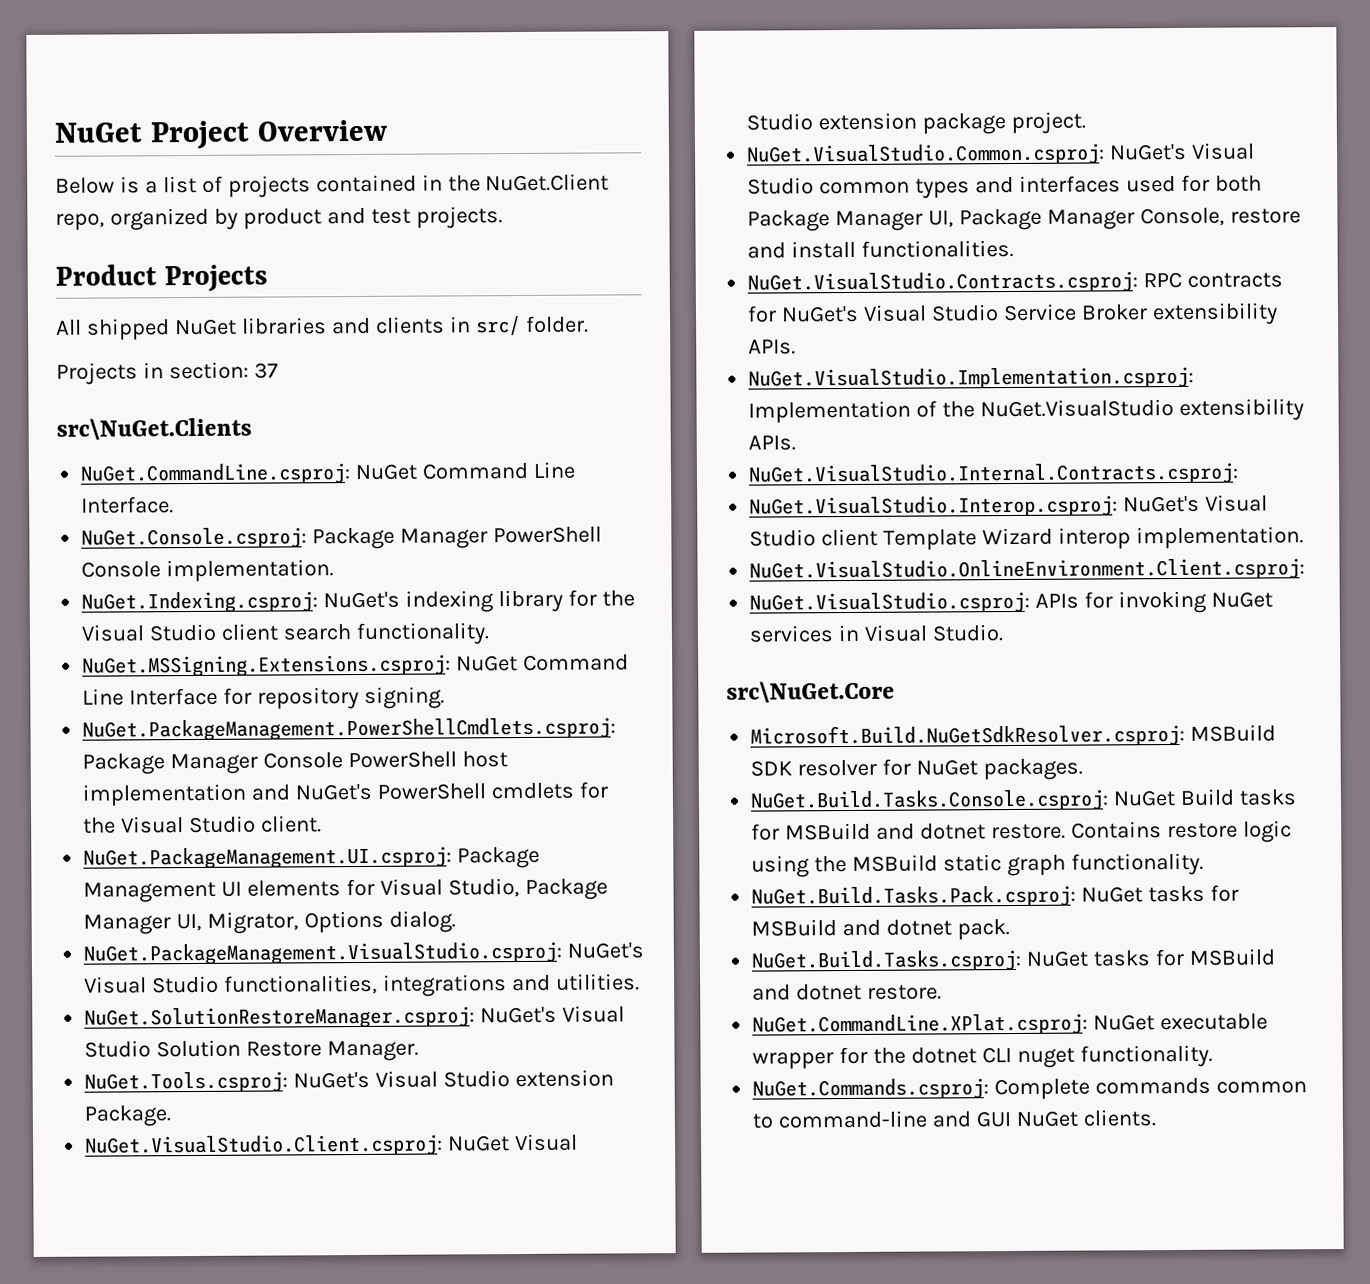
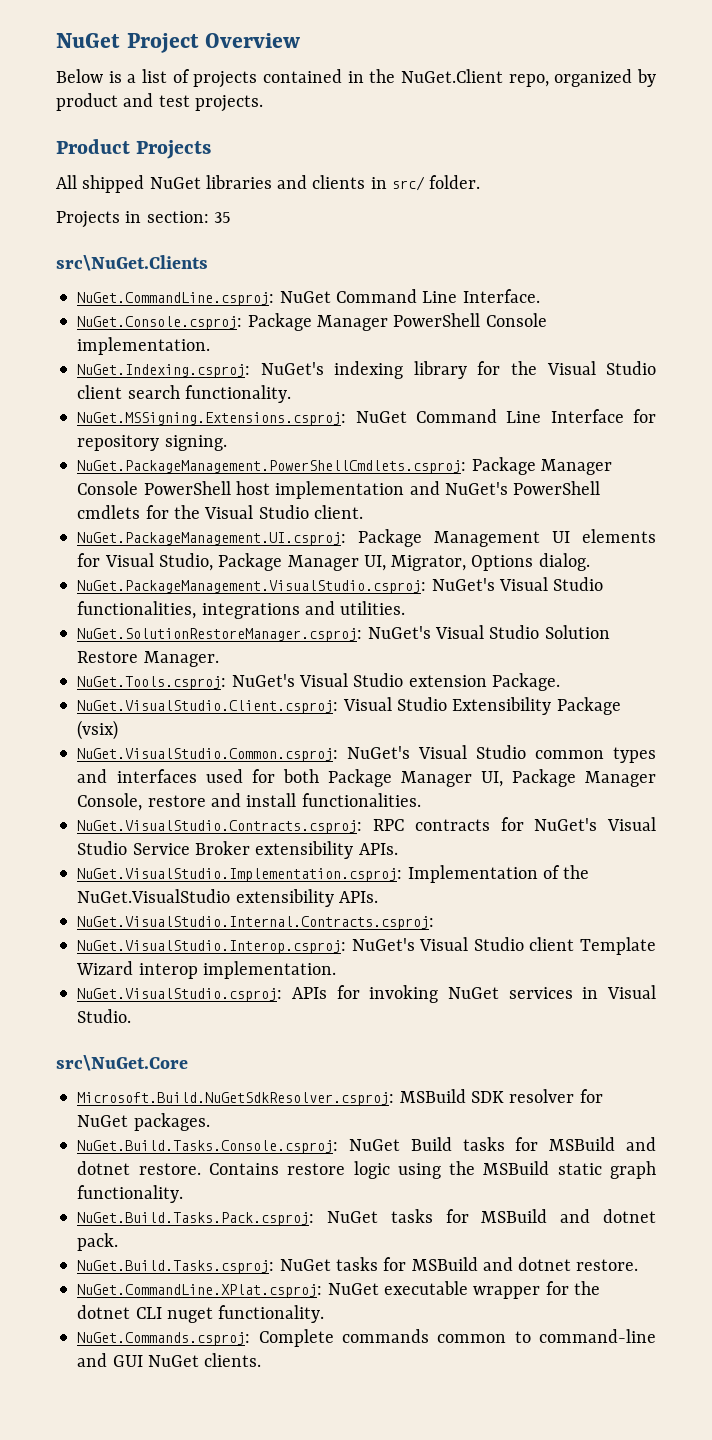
[253,362,278,379] 37 -> [213,212,231,223] 35
[448,1133,579,1152] [746,111,1087,135] NuGet Visual Studio extension package project. -> [342,697,621,715] [77,720,119,740] Visual Studio Extensibility Package (vsix)
[749,558,1306,582] // NuGet.VisualStudio.OnlineEnvironment.Client.csproj: -> (336, 970) none

